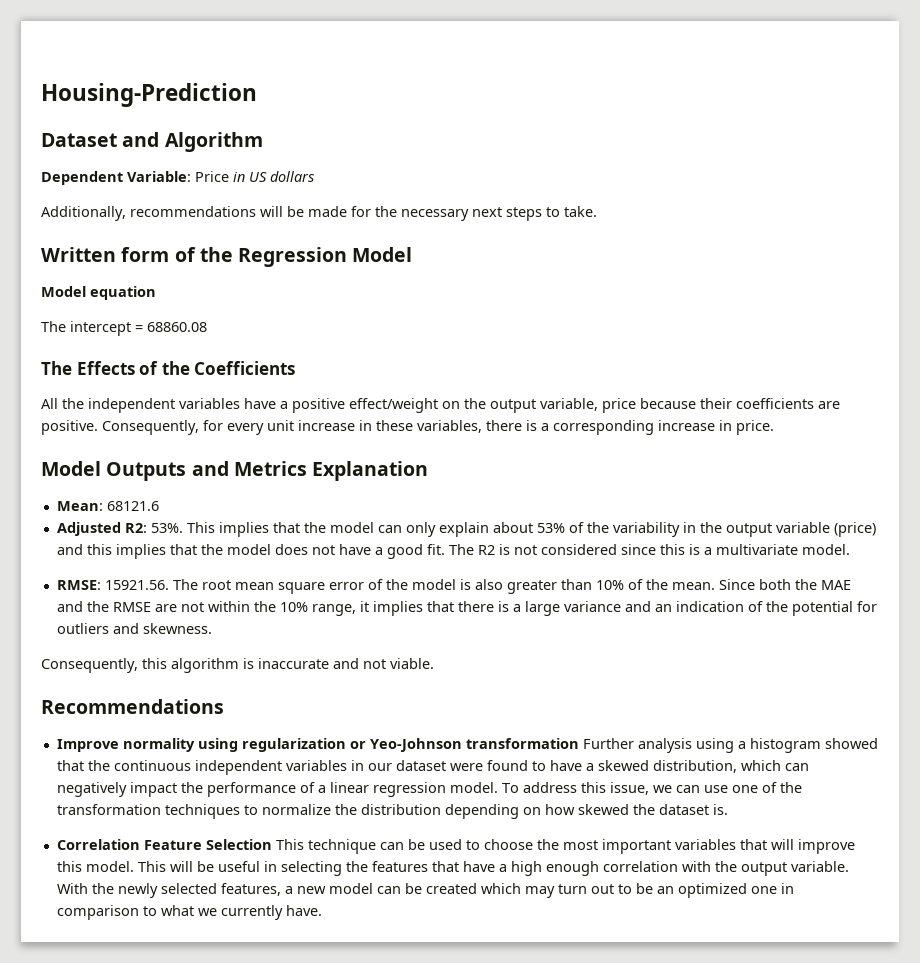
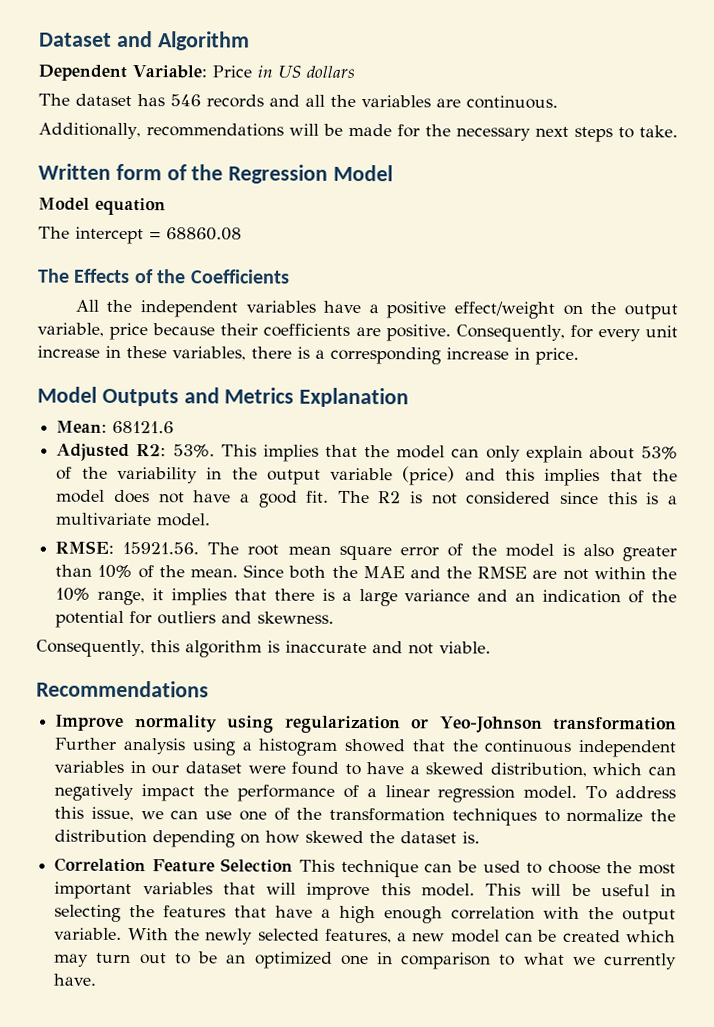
[41,83,257,107] Housing-Prediction // -> (39, 39) none
(314, 176) none -> [38,93,558,109] // The dataset has 546 records and all the variables are continuous.

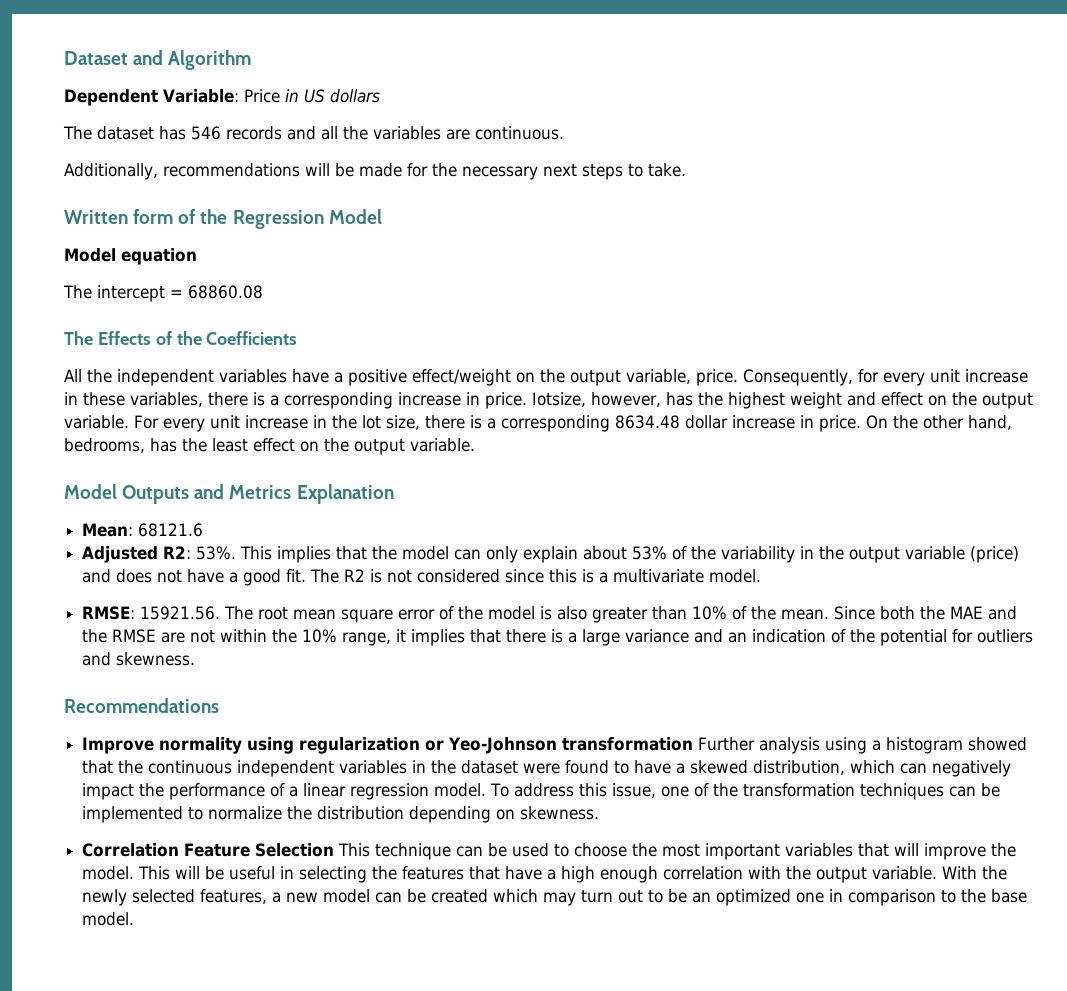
[109,322,451,342] price because their coefficients are positive. -> [696,369,738,386] price.
(579, 356) none -> [532,392,1033,409] [64,415,1012,432] [64,438,475,455] Iotsize, however, has the highest weight and effect on the output variable. For every unit increase in the lot size, there is a corresponding 8634.48 dollar increase in price. On the other hand, bedrooms, has the least effect on the output variable.
[505,468,678,487] [56,489,106,503] this implies that the model -> (112, 576) none
[36,639,491,658] // Consequently, this algorithm is inaccurate and not viable. -> (196, 659) none
[151,764,180,775] our -> [431,760,457,774] the
[140,810,233,820] we can use -> (657, 790) none
(537, 817) none -> [949,783,1001,797] [82,806,184,823] can be implemented
[265,830,481,844] how skewed the dataset is. -> [520,806,600,820] skewness.
[380,883,411,896] this -> [991,843,1017,857] the
[523,952,677,970] [53,973,97,986] what we currently have. -> [961,889,1028,903] [82,912,135,926] the base model.

